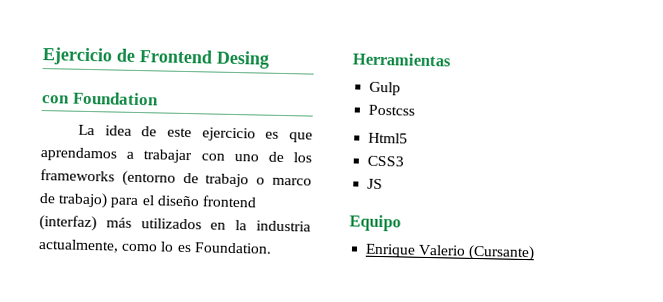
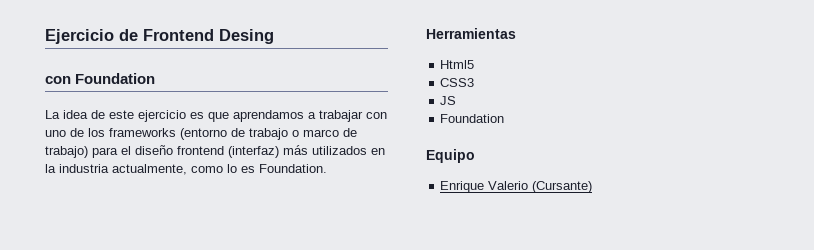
[369,81,402,96] [368,104,416,116] // Gulp // Postcss -> (516, 33) none
(384, 184) none -> [440,114,505,123] // Foundation

